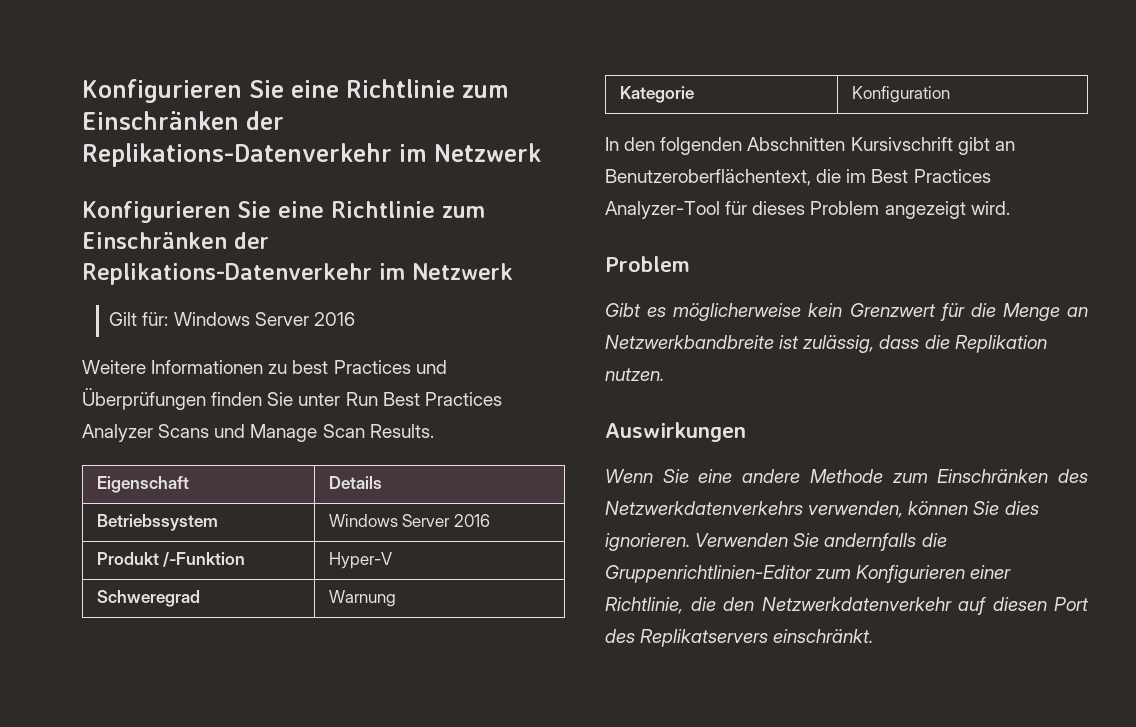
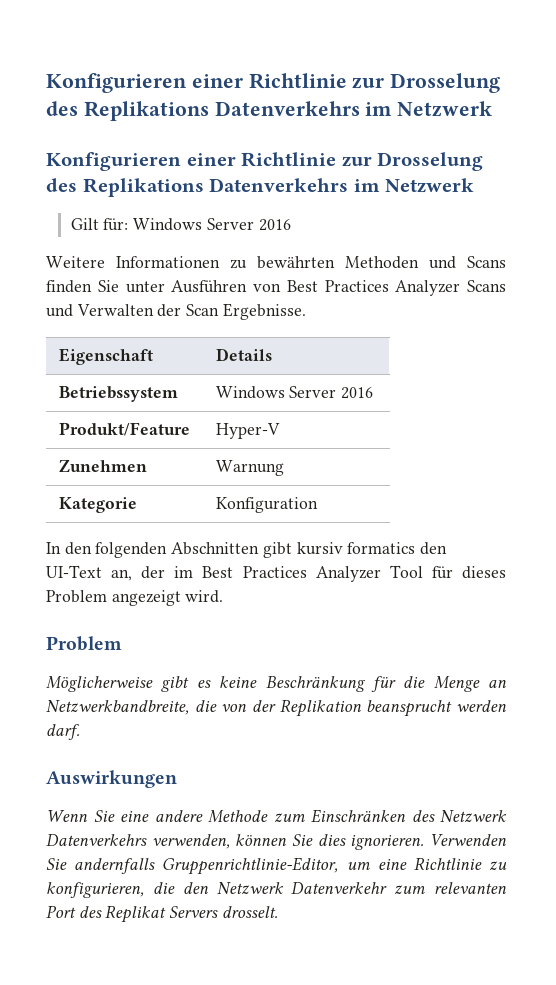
[82,79,509,103] [82,111,284,130] [82,143,541,167] [82,201,485,223] [82,232,269,249] [82,263,372,285] Konfigurieren Sie eine Richtlinie zum Einschränken der Replikations-Datenverkehr im Netzwerk // Konfigurieren Sie eine Richtlinie zum Einschränken der Replikations-Datenverkehr -> [46,73,501,93] [46,101,493,121] [46,152,484,171] [46,178,349,197] Konfigurieren einer Richtlinie zur Drosselung des Replikations Datenverkehrs im Netzwerk // Konfigurieren einer Richtlinie zur Drosselung des Replikations Datenverkehrs
[292,360,447,374] [82,388,206,410] best Practices und Überprüfungen -> [257,256,506,269] bewährten Methoden und Scans
[345,392,378,406] Run -> [171,280,281,293] Ausführen von
[250,424,434,442] Manage Scan Results. -> [76,303,306,320] Verwalten der Scan Ergebnisse.
[96,552,246,567] Produkt /-Funktion -> [58,422,190,436] Produkt/Feature
[96,590,200,607] Schweregrad -> [58,459,147,472] Zunehmen
[850,137,1015,155] [605,169,842,186] Kursivschrift gibt an Benutzeroberflächentext, die -> [262,542,448,558] [46,565,166,581] gibt kursiv formatics den UI-Text an, der
[605,201,720,219] Analyzer-Tool -> [315,565,423,582] Analyzer Tool
[605,303,1088,321] [605,335,1047,353] [605,368,664,381] Gibt es möglicherweise kein Grenzwert für die Menge an Netzwerkbandbreite ist zulässig, dass die Replikation nutzen. -> [46,676,507,692] [46,699,507,717] [46,724,80,740] Möglicherweise gibt es keine Beschränkung für die Menge an Netzwerkbandbreite, die von der Replikation beansprucht werden darf.
[605,501,803,515] Netzwerkdatenverkehrs -> [440,810,507,822] [46,834,147,846] Netzwerk Datenverkehrs
[921,533,947,547] [605,565,1012,583] [605,597,1089,615] [605,629,874,647] die Gruppenrichtlinien-Editor zum Konfigurieren einer Richtlinie, die den Netzwerkdatenverkehr auf diesen Port des Replikatservers einschränkt. -> [162,857,508,875] [46,882,507,898] [46,905,278,923] Gruppenrichtlinie-Editor, um eine Richtlinie zu konfigurieren, die den Netzwerk Datenverkehr zum relevanten Port des Replikat Servers drosselt.

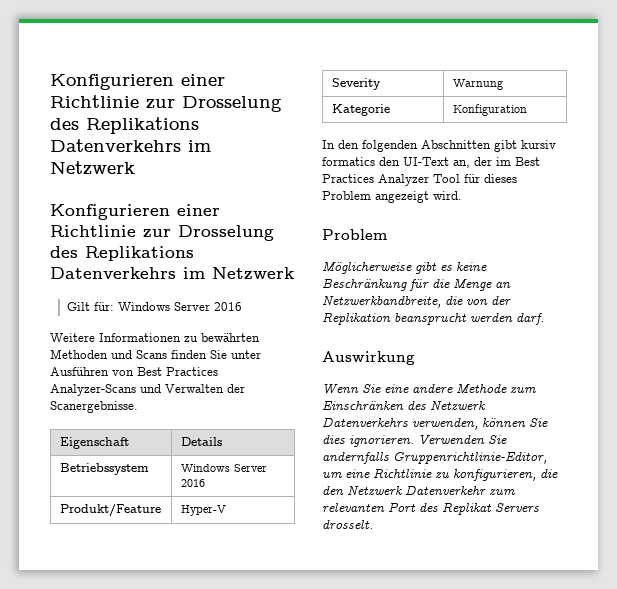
[395,280,506,296] Analyzer Scans -> [50,384,136,396] Analyzer-Scans
[186,303,306,320] Scan Ergebnisse. -> [50,401,138,413] Scanergebnisse.
[58,459,147,472] Zunehmen -> [331,78,381,90] Severity
[46,770,177,788] Auswirkungen -> [322,351,415,365] Auswirkung

